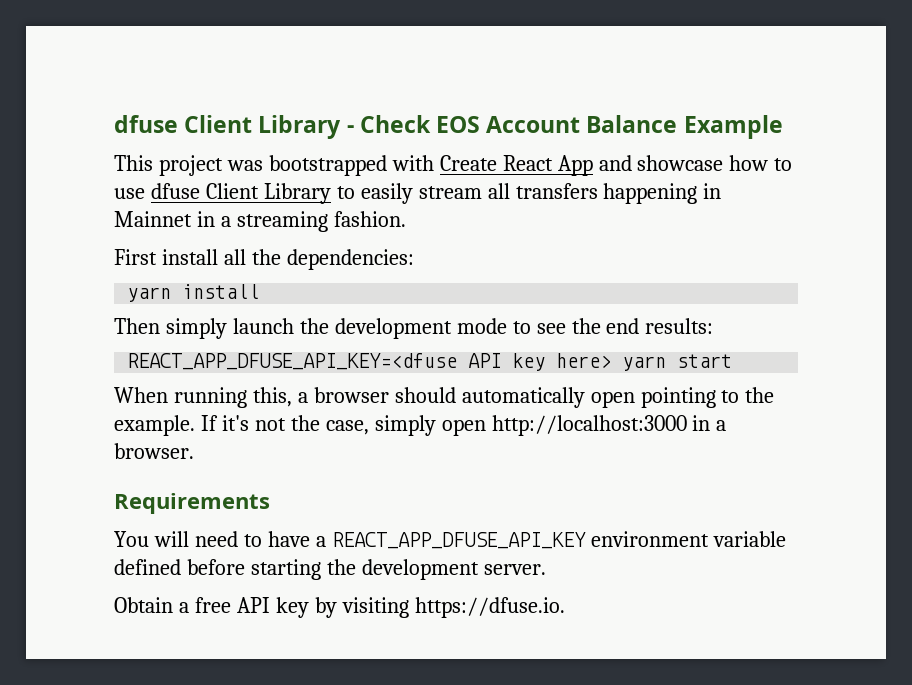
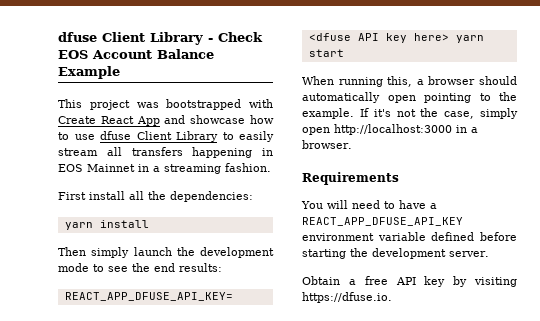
(722, 191) none -> [58,164,83,172] EOS

